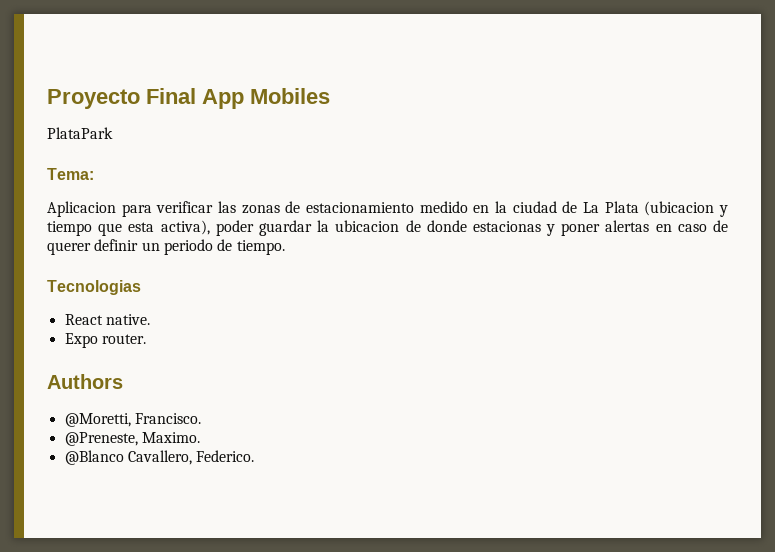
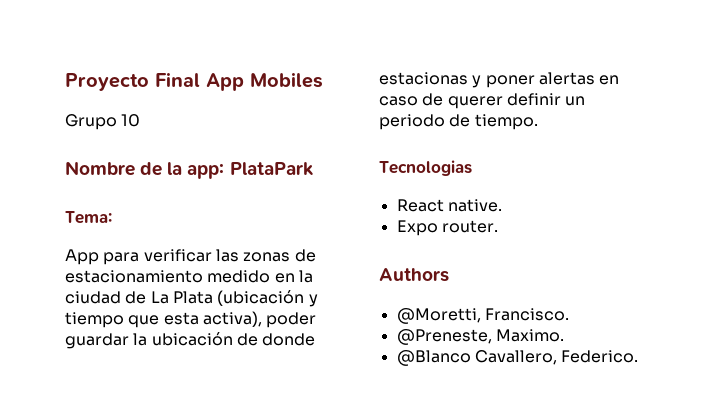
(330, 96) none -> [65,114,141,130] [65,161,225,179] Grupo 10 // Nombre de la app:
[47,201,116,217] Aplicacion -> [65,249,99,265] App
[644,201,715,216] (ubicacion -> [217,290,305,306] (ubicación
[335,220,400,232] ubicacion -> [151,332,233,346] ubicación

